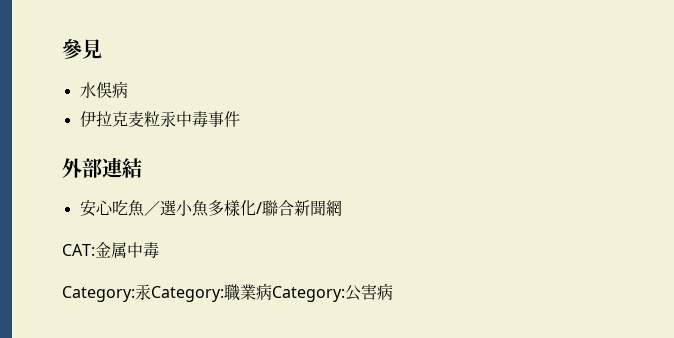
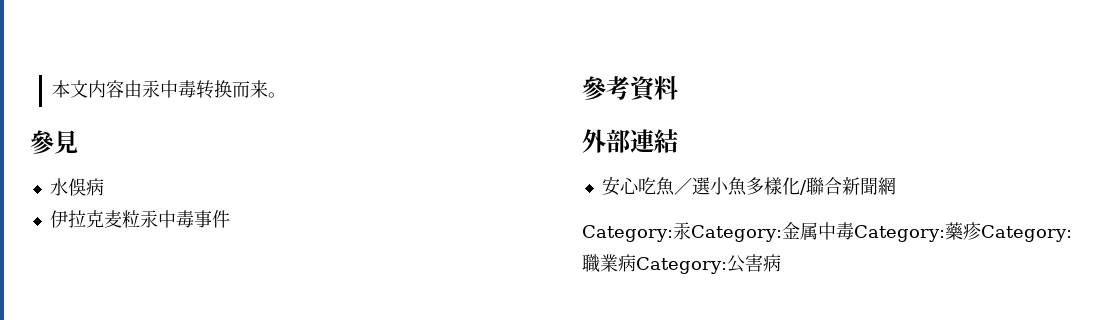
(62, 49) none -> [52,80,287,99] 本文内容由汞中毒转换而来。 //
(240, 119) none -> [582,76,678,102] // 參考資料
[62,244,95,256] CAT: -> [582,222,782,242] Category:汞Category:
[62,284,151,302] // Category:汞 -> [854,222,981,242] Category:藥疹

